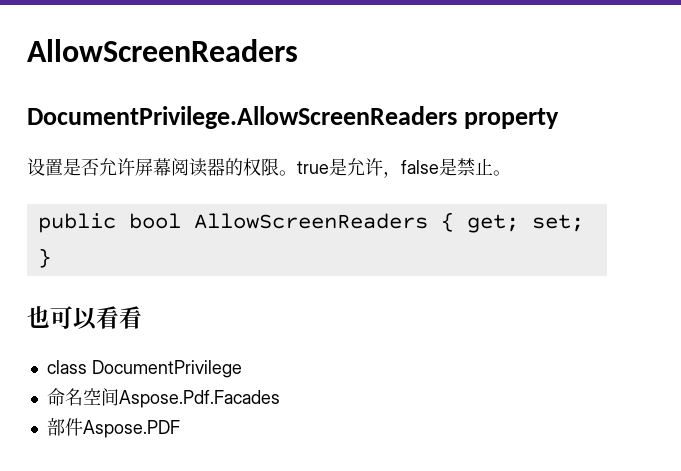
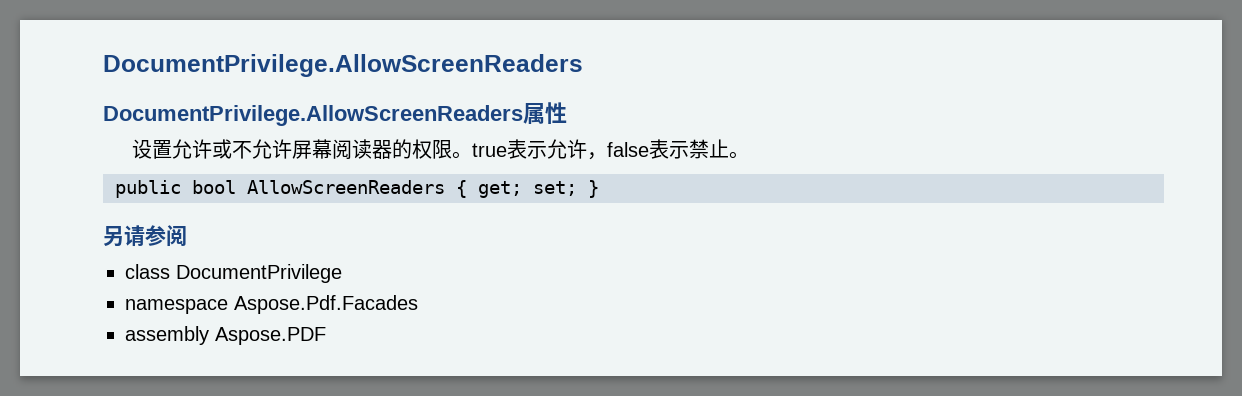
[27,39,298,62] [27,106,559,129] AllowScreenReaders // DocumentPrivilege.AllowScreenReaders property -> [103,54,583,77] [103,102,567,126] DocumentPrivilege.AllowScreenReaders // DocumentPrivilege.AllowScreenReaders属性
[63,158,99,176] 是否 -> [172,139,253,159] 允许或不
[329,158,347,176] 是 -> [507,139,548,159] 表示
[439,158,457,176] 是 -> [649,139,690,159] 表示
[27,306,142,330] 也可以看看 -> [103,225,187,247] 另请参阅
[46,388,119,406] 命名空间 -> [125,299,228,314] namespace
[46,418,83,436] 部件 -> [125,326,209,345] assembly

